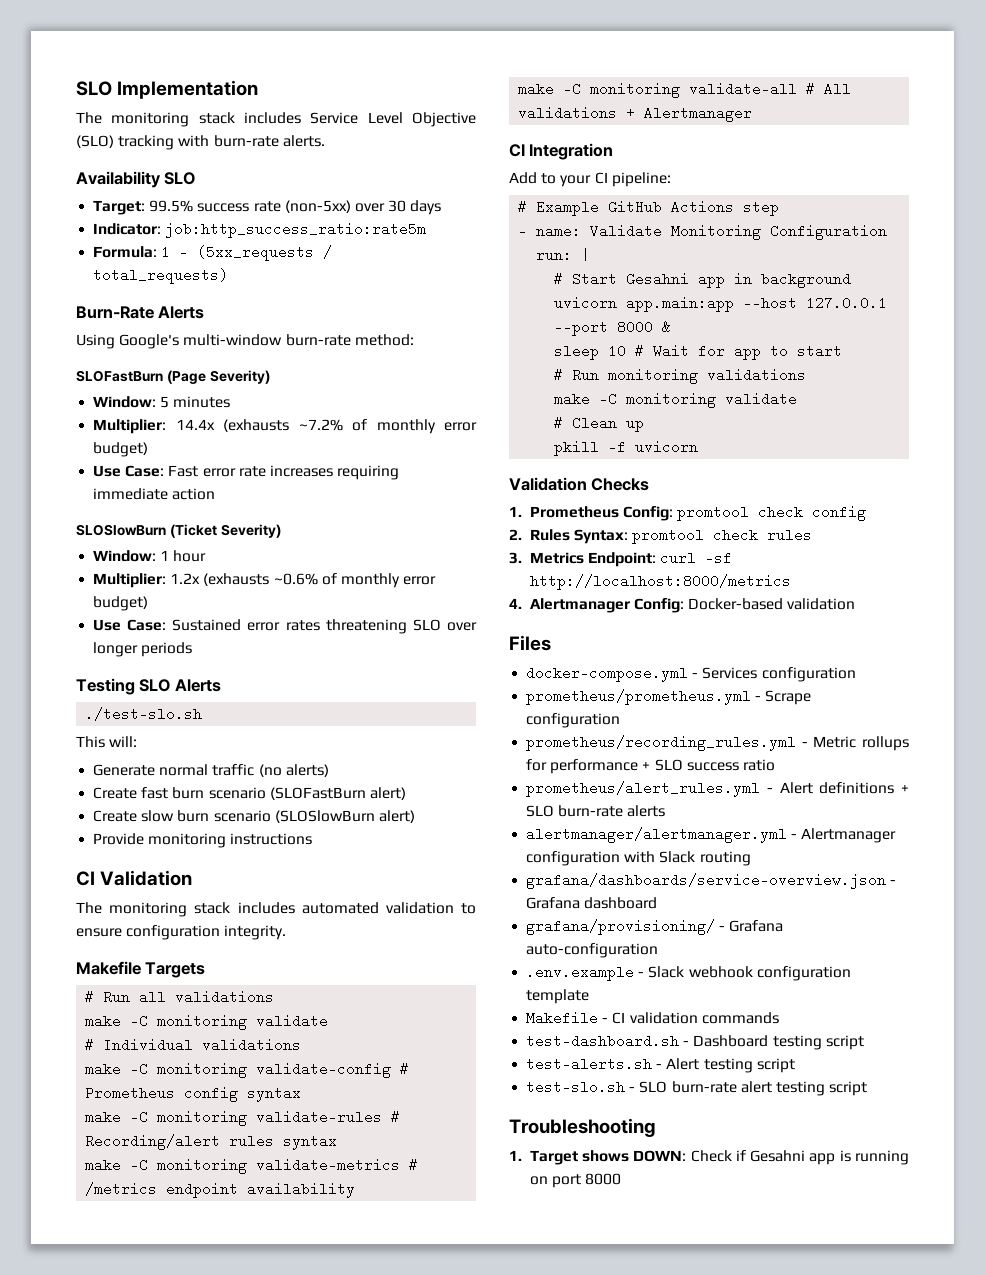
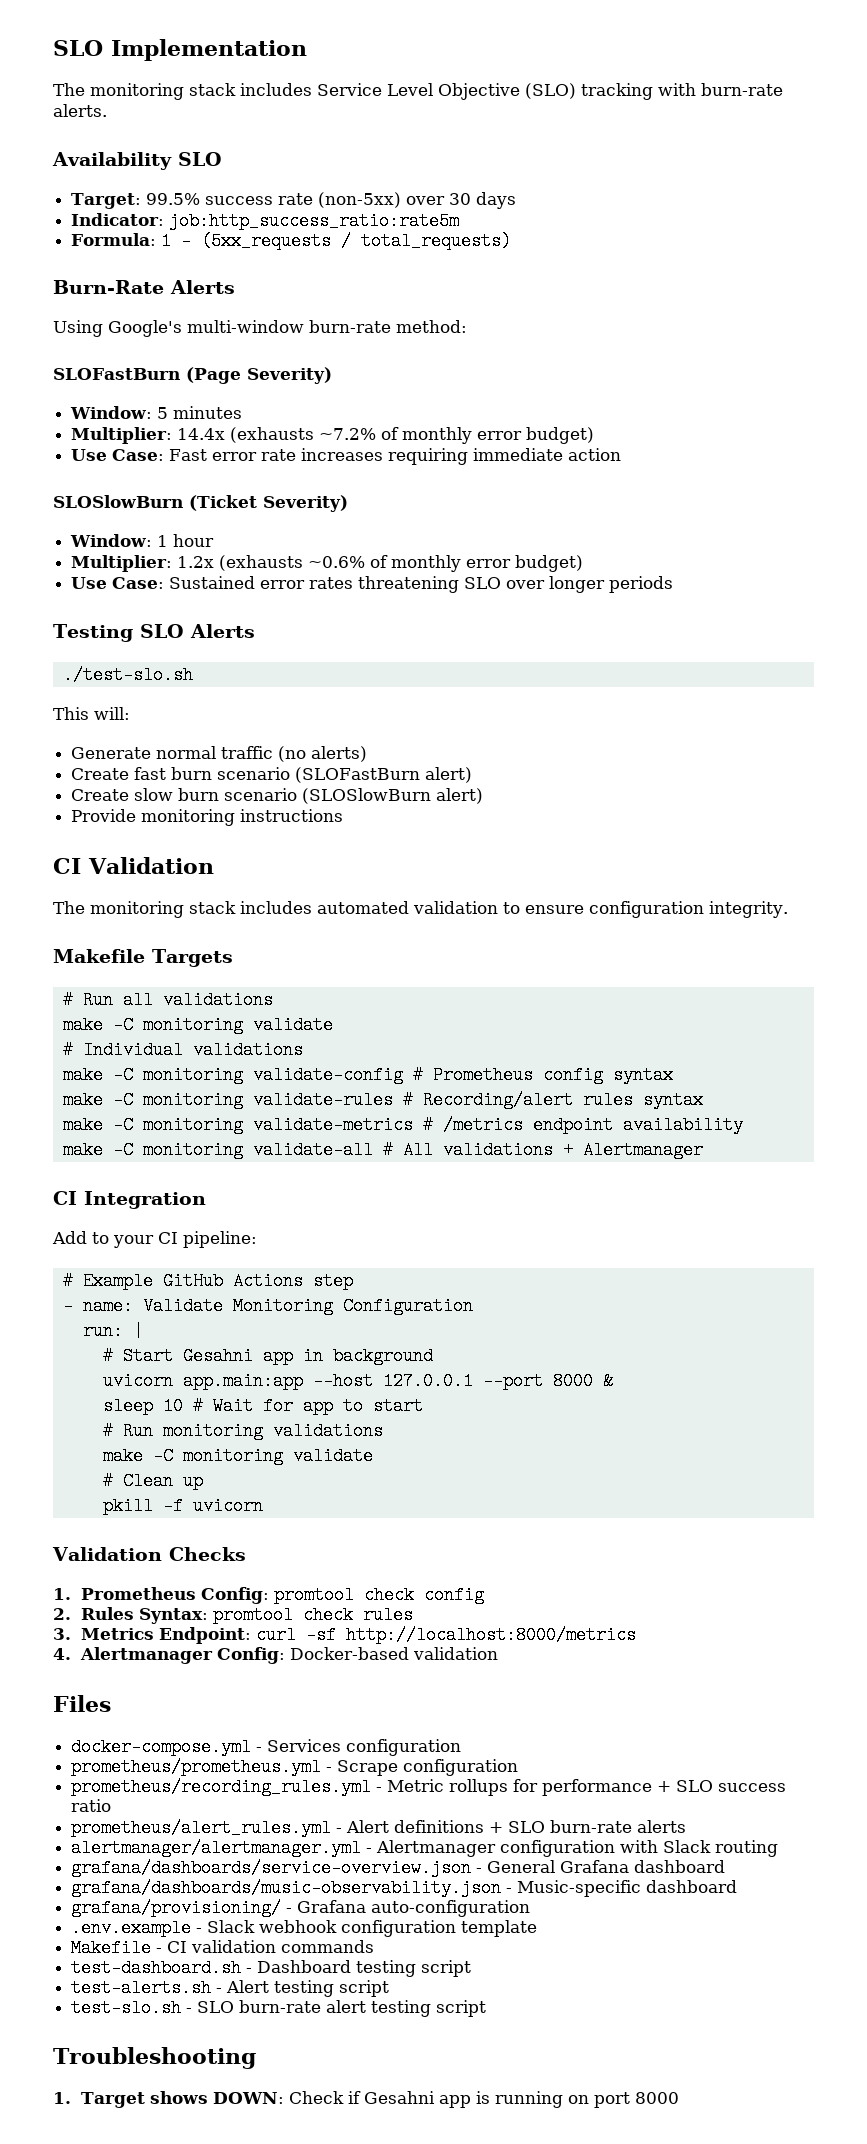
(897, 882) none -> [487,1860,556,1873] General
(658, 903) none -> [71,1879,738,1897] // grafana/dashboards/music-observability.json - Music-specific dashboard

